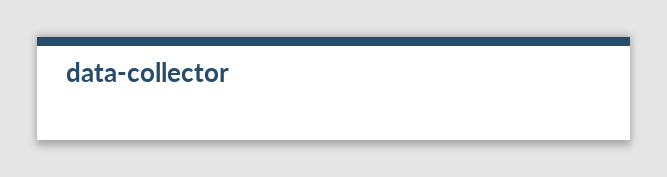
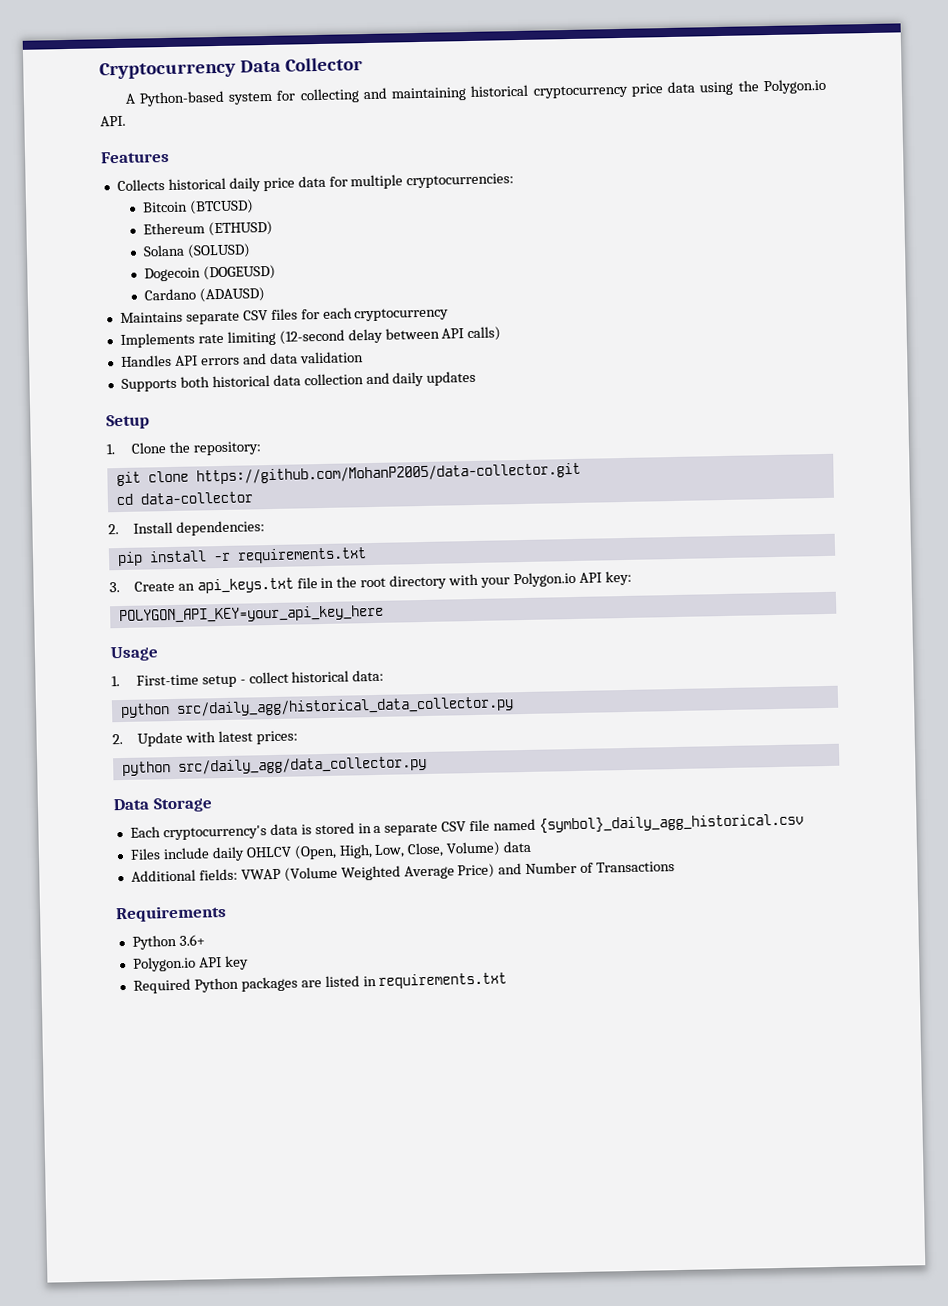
[66,62,229,82] data-collector -> [99,57,363,80] [124,78,827,107] [100,115,126,127] [100,150,170,164] [116,173,515,192] [141,199,254,215] [142,220,273,237] [142,243,251,259] [143,264,276,282] [143,287,265,303] [119,307,450,325] [119,326,502,348] [120,351,364,367] [120,370,477,392] [106,414,150,430] [106,441,262,456] [115,462,581,487] [115,491,253,506] [108,520,265,536] [116,547,367,567] [109,570,632,594] [118,604,384,625] [110,646,159,662] [111,669,385,688] [119,696,514,719] [112,730,298,747] [121,755,427,777] [113,797,213,813] [129,813,805,841] [129,840,532,862] [130,861,676,882] [115,904,227,923] [131,934,205,950] [131,955,249,972] [132,972,508,994] Cryptocurrency Data Collector // A Python-based system for collecting and maintaining historical cryptocurrency price data using the Polygon.io API. // Features // Collects historical daily price data for multiple cryptocurrencies: // Bitcoin (BTCUSD) // Ethereum (ETHUSD) // Solana (SOLUSD) // Dogecoin (DOGEUSD) // Cardano (ADAUSD) // Maintains separate CSV files for each cryptocurrency // Implements rate limiting (12-second delay between API calls) // Handles API errors and data validation // Supports both historical data collection and daily updates // Setup // 1. Clone the repository: // git clone https://github.com/MohanP2005/data-collector.git // cd data-collector // 2. Install dependencies: // pip install -r requirements.txt // 3. Create an api_keys.txt file in the root directory with your Polygon.io API key: // POLYGON_API_KEY=your_api_key_here // Usage // 1. First-time setup - collect historical data: // python src/daily_agg/historical_data_collector.py // 2. Update with latest prices: // python src/daily_agg/data_collector.py // Data Storage // Each cryptocurrency's data is stored in a separate CSV file named {symbol}_daily_agg_historical.csv // Files include daily OHLCV (Open, High, Low, Close, Volume) data // Additional fields: VWAP (Volume Weighted Average Price) and Number of Transactions // Requirements // Python 3.6+ // Polygon.io API key // Required Python packages are listed in requirements.txt

